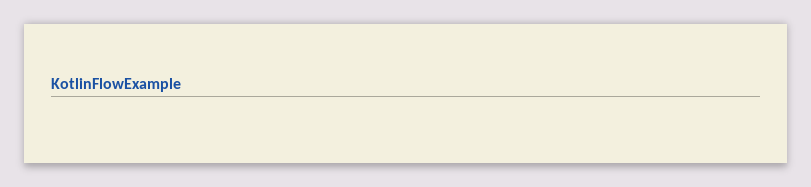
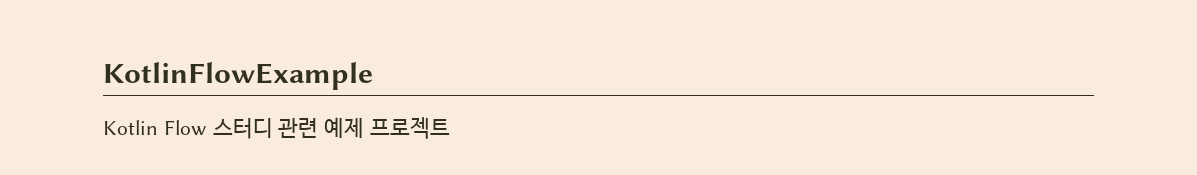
(181, 85) none -> [103,117,451,139] // Kotlin Flow 스터디 관련 예제 프로젝트

